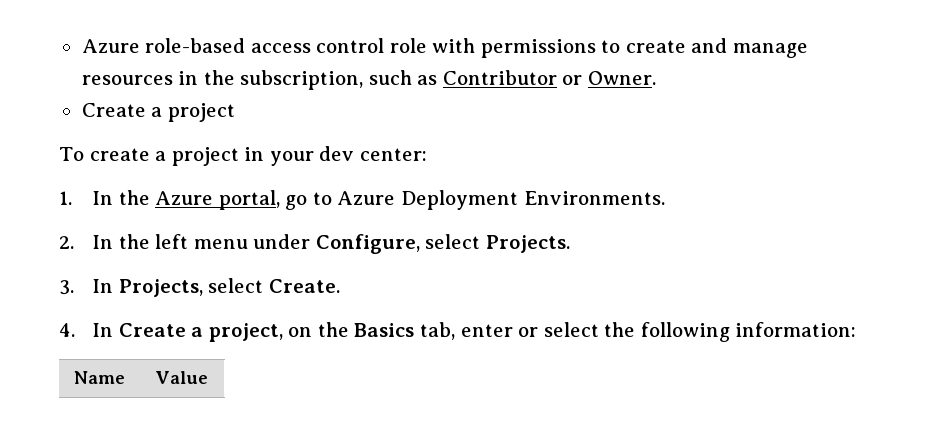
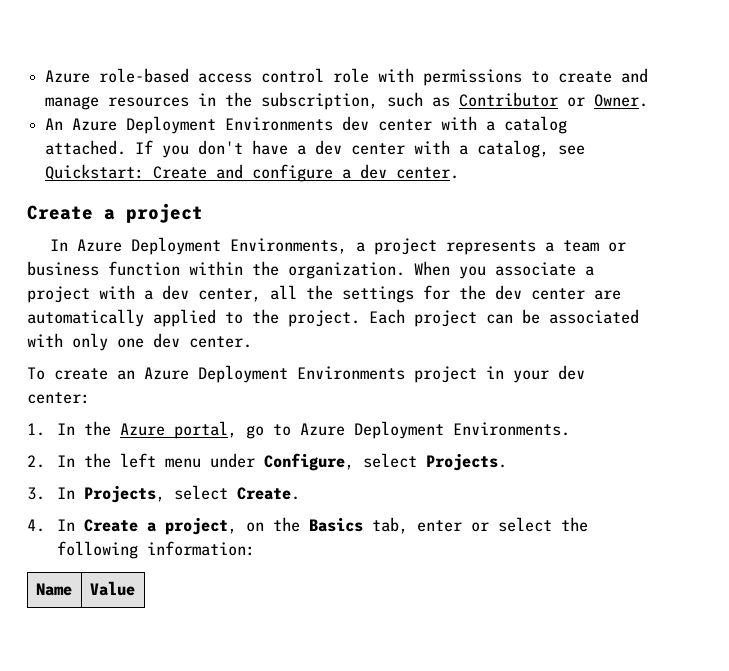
[81,103,235,122] [59,147,167,161] Create a project // To create a -> [45,116,568,134] [45,140,586,158] [45,164,460,182] [27,203,203,223] [50,237,627,255] [27,261,594,279] [27,285,621,303] [27,309,639,327] [27,333,252,351] [27,365,405,383] An Azure Deployment Environments dev center with a catalog attached. If you don't have a dev center with a catalog, see Quickstart: Create and configure a dev center. // Create a project // In Azure Deployment Environments, a project represents a team or business function within the organization. When you associate a project with a dev center, all the settings for the dev center are automatically applied to the project. Each project can be associated with only one dev center. // To create an Azure Deployment Environments

